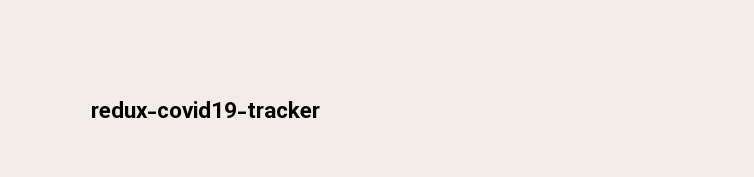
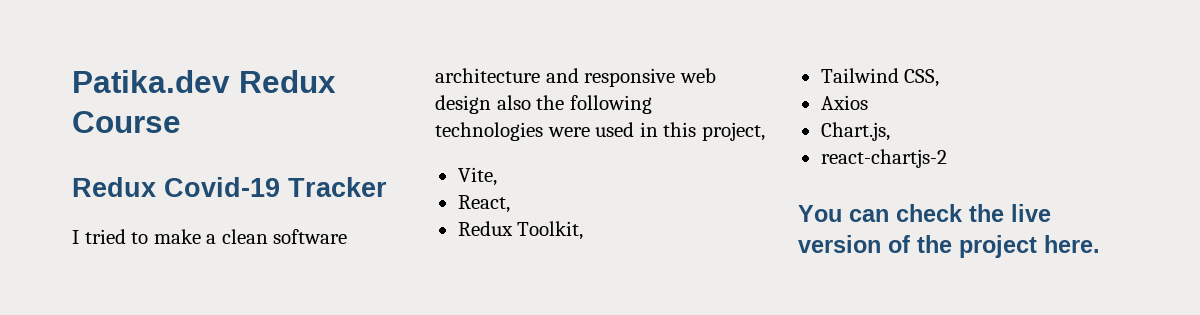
[91,101,320,118] redux-covid19-tracker -> [72,70,336,93] [72,111,181,133] [72,177,387,197] [72,229,348,244] [435,68,716,87] [435,95,652,114] [435,122,765,141] [457,167,497,186] [457,195,510,213] [457,221,584,240] [820,68,940,87] [820,95,868,110] [820,122,890,141] [820,149,947,168] [798,204,1051,222] [798,235,1100,258] Patika.dev Redux Course // Redux Covid-19 Tracker // I tried to make a clean software architecture and responsive web design also the following technologies were used in this project, // Vite, // React, // Redux Toolkit, // Tailwind CSS, // Axios // Chart.js, // react-chartjs-2 // You can check the live version of the project here.

